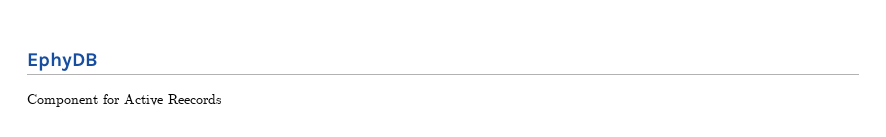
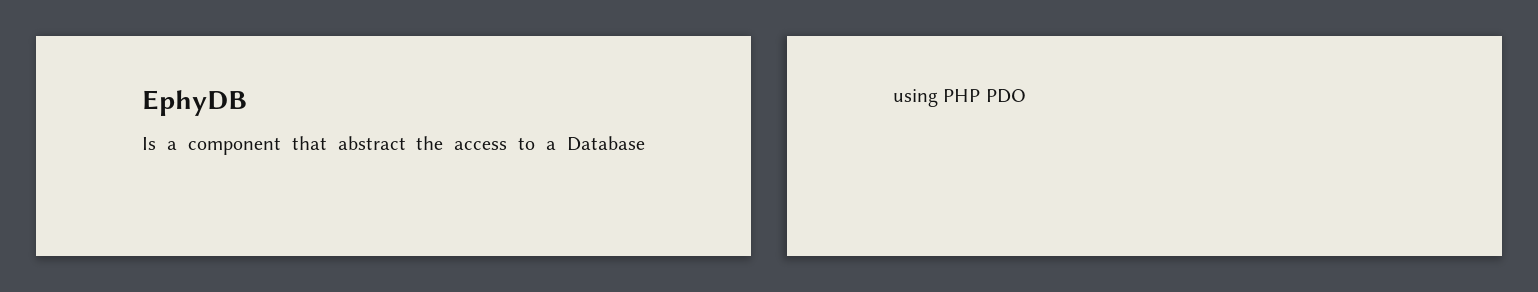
[27,94,222,107] Component for Active Reecords -> [142,136,646,155] [893,89,1026,107] Is a component that abstract the access to a Database using PHP PDO

